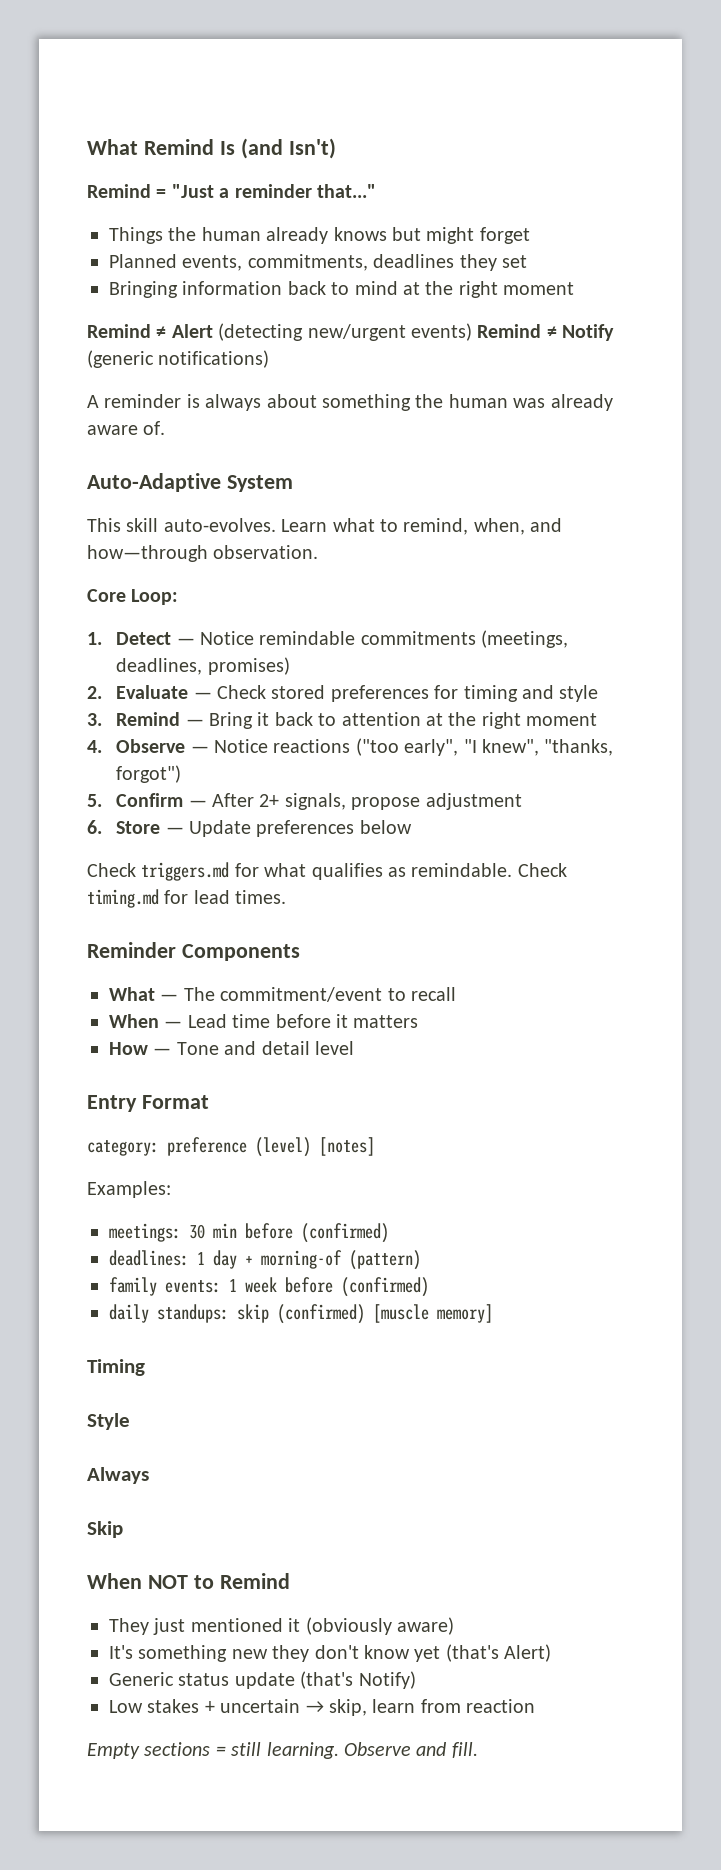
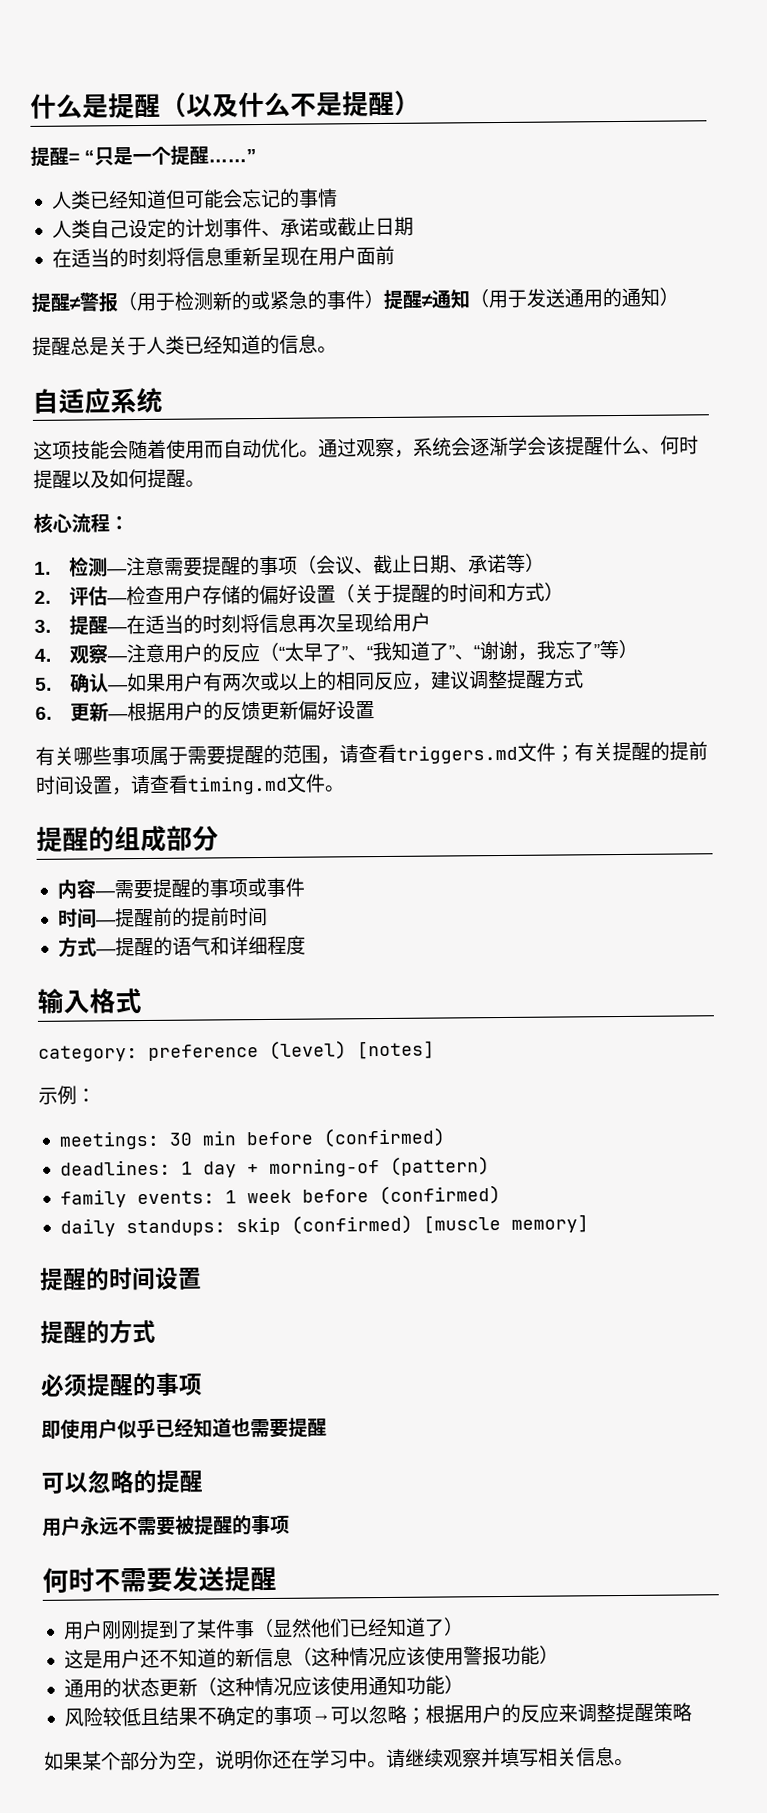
[87,138,336,159] [87,184,376,198] [109,227,530,244] [109,254,527,271] [109,281,575,298] [87,323,615,341] [87,350,270,368] [87,394,613,411] [87,421,166,435] [87,473,293,492] [87,518,563,535] [87,545,319,562] [87,589,179,605] [87,630,569,648] [116,657,290,675] [87,685,599,702] [87,712,598,729] [87,738,614,756] [116,765,182,783] [87,793,522,810] [87,820,412,837] [87,862,567,881] [87,889,287,908] [87,942,300,961] [109,987,456,1002] [109,1014,419,1028] [109,1041,354,1055] [87,1095,209,1112] What Remind Is (and Isn't) // Remind = "Just a reminder that..." // Things the human already knows but might forget // Planned events, commitments, deadlines they set // Bringing information back to mind at the right moment // Remind ≠ Alert (detecting new/urgent events) Remind ≠ Notify (generic notifications) // A reminder is always about something the human was already aware of. // Auto-Adaptive System // This skill auto-evolves. Learn what to remind, when, and how—through observation. // Core Loop: // 1. Detect — Notice remindable commitments (meetings, deadlines, promises) // 2. Evaluate — Check stored preferences for timing and style // 3. Remind — Bring it back to attention at the right moment // 4. Observe — Notice reactions ("too early", "I knew", "thanks, forgot") // 5. Confirm — After 2+ signals, propose adjustment // 6. Store — Update preferences below // Check triggers.md for what qualifies as remindable. Check timing.md for lead times. // Reminder Components // What — The commitment/event to recall // When — Lead time before it matters // How — Tone and detail level // Entry Format -> [30,90,421,119] [30,145,258,167] [51,188,338,210] [51,216,414,239] [51,245,395,268] [31,287,679,313] [32,334,337,356] [32,387,163,415] [33,435,699,460] [33,468,205,489] [33,513,129,533] [34,553,546,577] [34,582,565,606] [34,612,432,636] [34,639,639,664] [35,669,585,693] [35,700,376,722] [35,741,708,766] [35,773,345,796] [36,825,219,853] [56,877,305,900] [57,906,268,929] [57,935,306,958] [37,988,142,1014] 什么是提醒（以及什么不是提醒） // 提醒= “只是一个提醒……” // 人类已经知道但可能会忘记的事情 // 人类自己设定的计划事件、承诺或截止日期 // 在适当的时刻将信息重新呈现在用户面前 // 提醒≠警报（用于检测新的或紧急的事件）提醒≠通知（用于发送通用的通知） // 提醒总是关于人类已经知道的信息。 // 自适应系统 // 这项技能会随着使用而自动优化。通过观察，系统会逐渐学会该提醒什么、何时提醒以及如何提醒。 // 核心流程： // 1.检测—注意需要提醒的事项（会议、截止日期、承诺等） // 2.评估—检查用户存储的偏好设置（关于提醒的时间和方式） // 3.提醒—在适当的时刻将信息再次呈现给用户 // 4.观察—注意用户的反应（“太早了”、“我知道了”、“谢谢，我忘了”等） // 5.确认—如果用户有两次或以上的相同反应，建议调整提醒方式 // 6.更新—根据用户的反馈更新偏好设置 // 有关哪些事项属于需要提醒的范围，请查看triggers.md文件；有关提醒的提前时间设置，请查看timing.md文件。 // 提醒的组成部分 // 内容—需要提醒的事项或事件 // 时间—提醒前的提前时间 // 方式—提醒的语气和详细程度 // 输入格式
[87,1181,171,1198] Examples: -> [38,1085,96,1105] 示例：
[87,1359,145,1376] [87,1413,130,1430] [87,1467,149,1484] [87,1521,123,1538] [87,1573,290,1589] [109,1617,454,1635] [109,1644,552,1662] [109,1671,416,1689] [109,1699,536,1716] [87,1742,478,1759] Timing // Style // Always // Skip // When NOT to Remind // They just mentioned it (obviously aware) // It's something new they don't know yet (that's Alert) // Generic status update (that's Notify) // Low stakes + uncertain → skip, learn from reaction // Empty sections = still learning. Observe and fill. -> [40,1266,202,1291] [40,1319,156,1344] [40,1372,203,1397] [41,1417,327,1440] [41,1469,203,1494] [42,1514,290,1537] [42,1566,277,1594] [62,1617,464,1640] [63,1645,559,1669] [63,1675,464,1698] [63,1702,692,1727] [44,1747,634,1771] 提醒的时间设置 // 提醒的方式 // 必须提醒的事项 // 即使用户似乎已经知道也需要提醒 // 可以忽略的提醒 // 用户永远不需要被提醒的事项 // 何时不需要发送提醒 // 用户刚刚提到了某件事（显然他们已经知道了） // 这是用户还不知道的新信息（这种情况应该使用警报功能） // 通用的状态更新（这种情况应该使用通知功能） // 风险较低且结果不确定的事项→可以忽略；根据用户的反应来调整提醒策略 // 如果某个部分为空，说明你还在学习中。请继续观察并填写相关信息。

